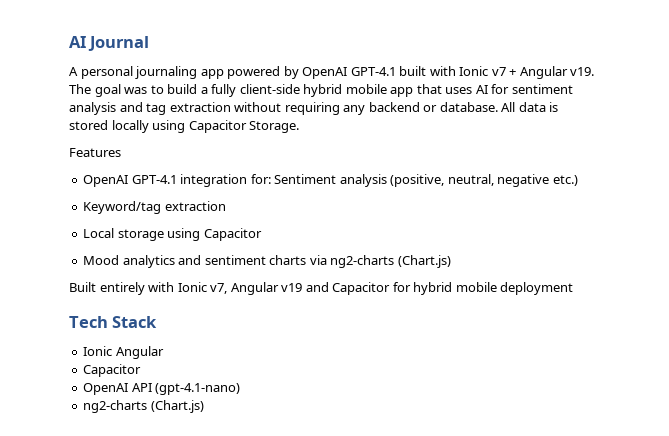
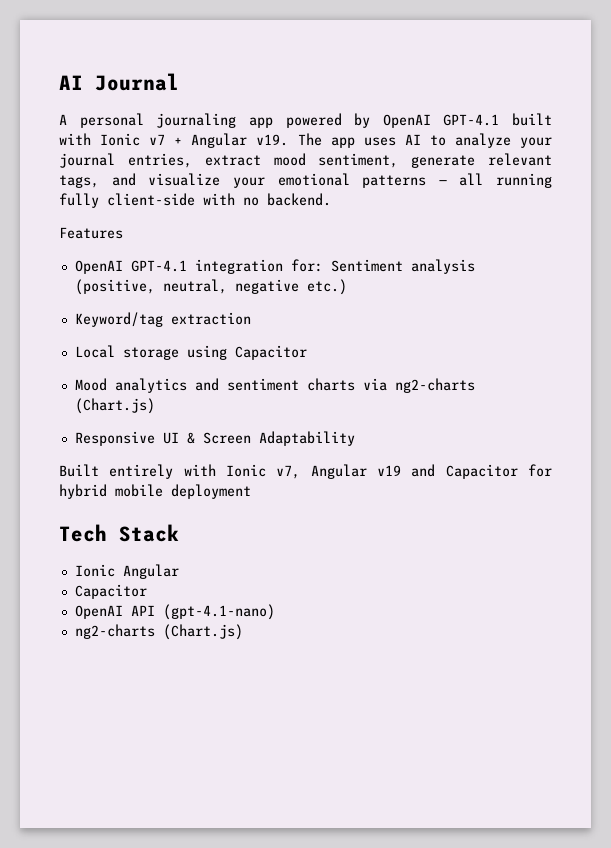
[94,84,573,97] [69,102,559,115] [69,120,300,133] goal was to build a fully client-side hybrid mobile app that uses AI for sentiment analysis and tag extraction without requiring any backend or database. All data is stored locally using Capacitor Storage. -> [330,133,552,148] [59,153,552,168] [59,173,552,188] [59,193,331,208] app uses AI to analyze your journal entries, extract mood sentiment, generate relevant tags, and visualize your emotional patterns — all running fully client-side with no backend.
(451, 261) none -> [74,431,355,446] // Responsive UI & Screen Adaptability

